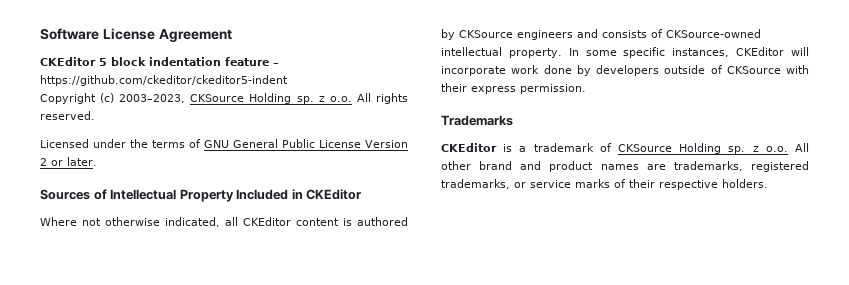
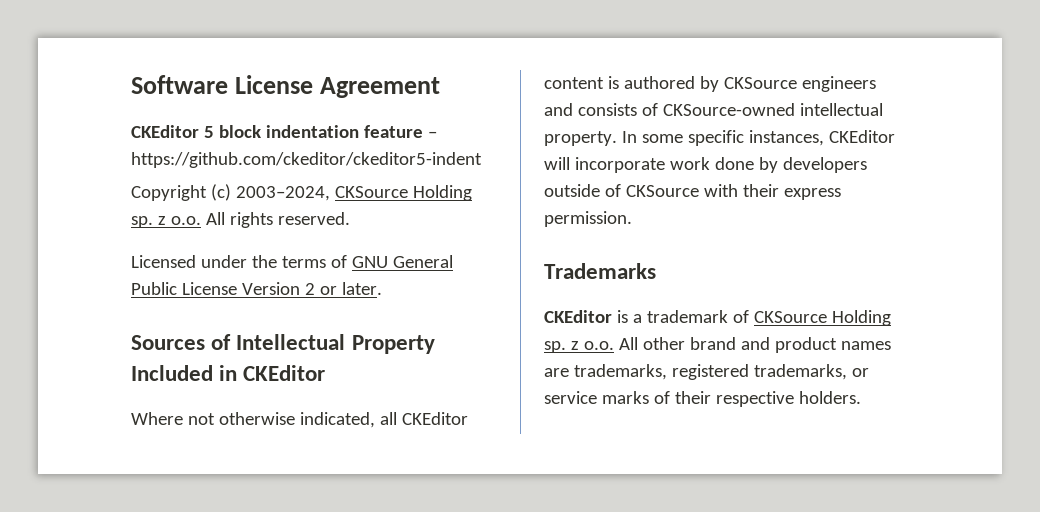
[119,94,186,103] 2003–2023, -> [235,186,330,201] 2003–2024,

